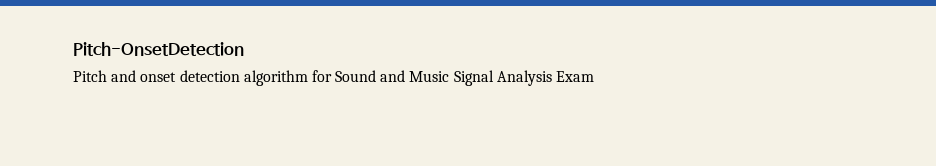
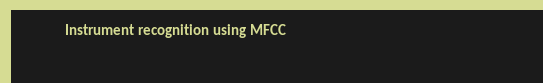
[73,42,244,56] [73,70,595,86] Pitch-OnsetDetection // Pitch and onset detection algorithm for Sound and Music Signal Analysis Exam -> [65,24,286,38] Instrument recognition using MFCC

